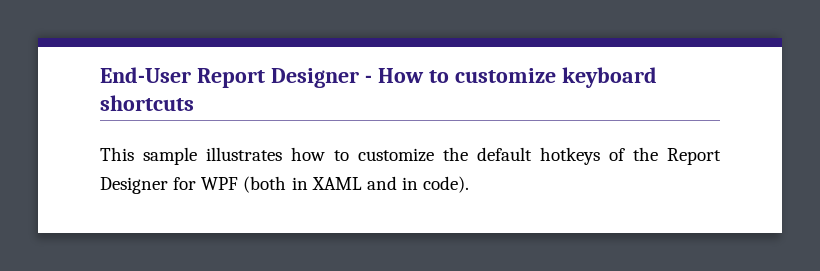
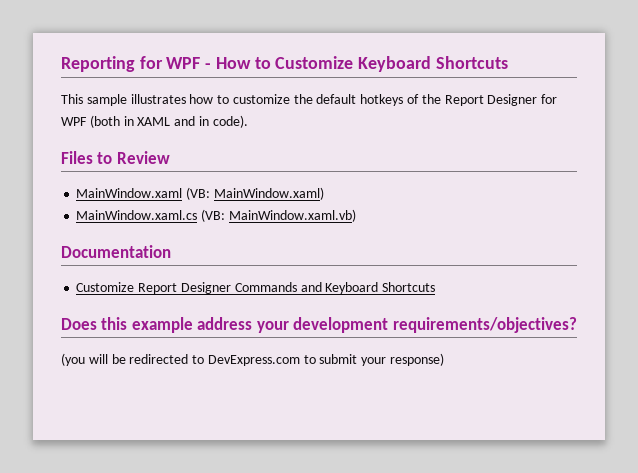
[100,67,657,88] [100,95,194,111] End-User Report Designer - How to customize keyboard shortcuts -> [61,56,508,72] Reporting for WPF - How to Customize Keyboard Shortcuts
(470, 184) none -> [61,151,170,164] [76,187,324,200] [76,209,356,222] [61,245,171,258] [76,282,436,294] [61,317,577,333] [61,353,445,366] // Files to Review // MainWindow.xaml (VB: MainWindow.xaml) // MainWindow.xaml.cs (VB: MainWindow.xaml.vb) // Documentation // Customize Report Designer Commands and Keyboard Shortcuts // Does this example address your development requirements/objectives? // (you will be redirected to DevExpress.com to submit your response)

